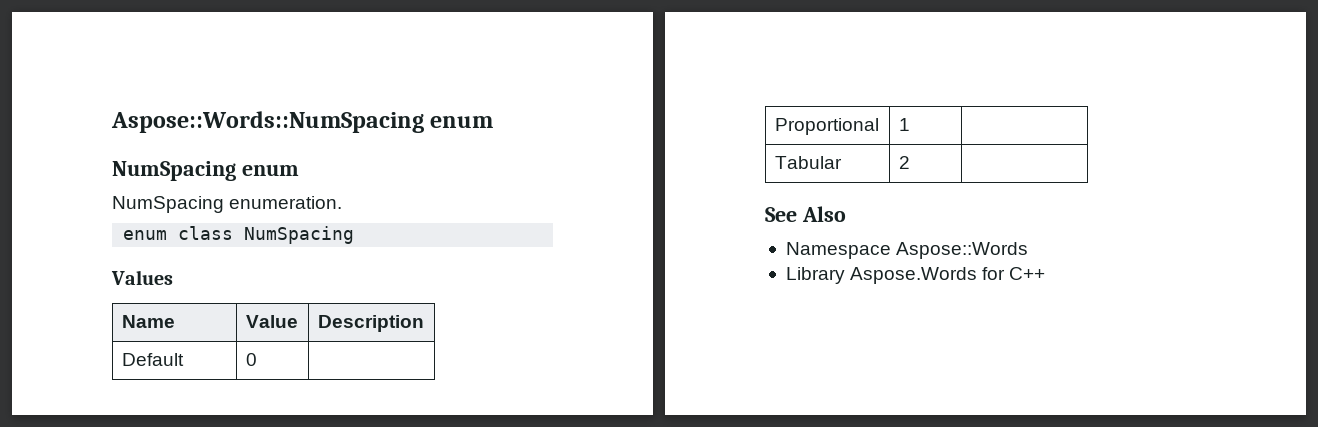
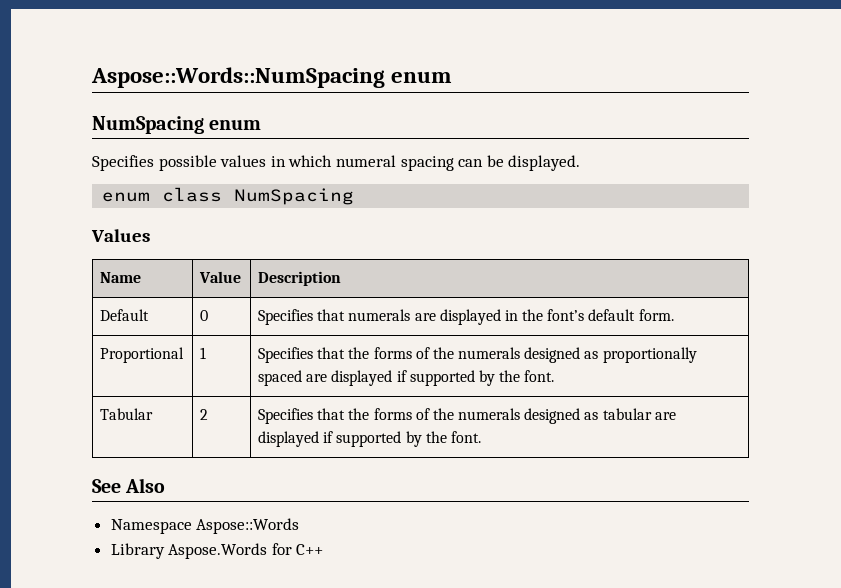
[112,196,343,213] NumSpacing enumeration. -> [92,155,581,171] Specifies possible values in which numeral spacing can be displayed.
[774,118,879,135] [898,118,910,131] [774,156,842,169] [898,156,910,169] // Proportional | 1 | // Tabular | 2 | -> [258,309,674,325] [100,347,185,363] [200,347,207,359] [258,347,697,363] [258,370,555,386] [100,408,154,420] [200,409,209,420] [258,408,676,424] [258,431,481,447] Specifies that numerals are displayed in the font’s default form. // Proportional | 1 | Specifies that the forms of the numerals designed as proportionally spaced are displayed if supported by the font. // Tabular | 2 | Specifies that the forms of the numerals designed as tabular are displayed if supported by the font.

